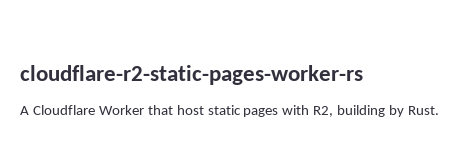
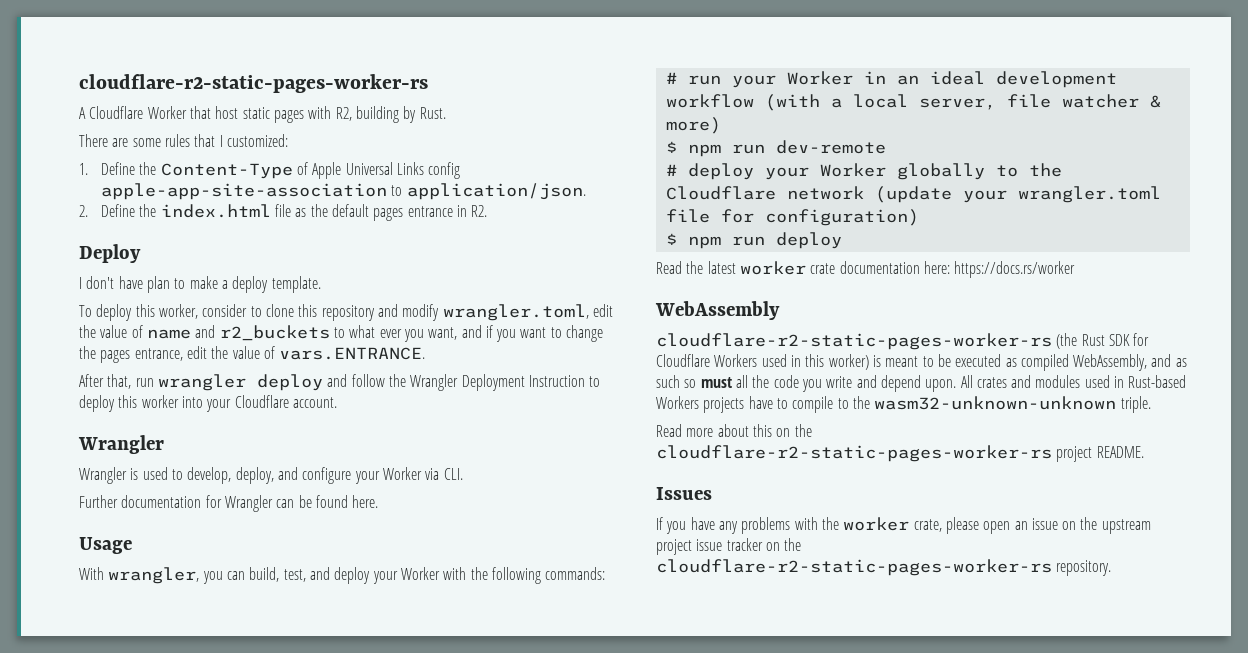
(440, 110) none -> [79,134,288,147] [79,162,461,179] [101,183,586,200] [79,204,488,221] [79,244,141,263] [79,276,321,293] [79,304,613,321] [79,325,604,342] [79,346,426,363] [79,374,601,391] [79,395,337,412] [78,435,164,454] [79,467,463,484] [79,495,379,512] [79,537,132,554] [79,567,606,584] [665,71,1117,88] [665,94,1161,111] [665,117,721,134] [665,140,886,157] [665,163,1062,180] [665,186,1161,203] [665,209,919,226] [665,232,842,249] [656,261,1076,278] [655,301,780,320] [656,333,1150,350] [656,354,1187,371] [656,375,1187,392] [656,396,1151,413] [656,424,812,437] [656,445,1144,462] [656,487,712,500] [656,517,1151,534] [656,538,802,555] [656,559,1112,576] // There are some rules that I customized: // 1. Define the Content-Type of Apple Universal Links config apple-app-site-association to application/json. // 2. Define the index.html file as the default pages entrance in R2. // Deploy // I don't have plan to make a deploy template. // To deploy this worker, consider to clone this repository and modify wrangler.toml, edit the value of name and r2_buckets to what ever you want, and if you want to change the pages entrance, edit the value of vars.ENTRANCE. // After that, run wrangler deploy and follow the Wrangler Deployment Instruction to deploy this worker into your Cloudflare account. // Wrangler // Wrangler is used to develop, deploy, and configure your Worker via CLI. // Further documentation for Wrangler can be found here. // Usage // With wrangler, you can build, test, and deploy your Worker with the following commands: // # run your Worker in an ideal development workflow (with a local server, file watcher & more) // $ npm run dev-remote // # deploy your Worker globally to the Cloudflare network (update your wrangler.toml file for configuration) // $ npm run deploy // Read the latest worker crate documentation here: https://docs.rs/worker // WebAssembly // cloudflare-r2-static-pages-worker-rs (the Rust SDK for Cloudflare Workers used in this worker) is meant to be executed as compiled WebAssembly, and as such so must all the code you write and depend upon. All crates and modules used in Rust-based Workers projects have to compile to the wasm32-unknown-unknown triple. // Read more about this on the cloudflare-r2-static-pages-worker-rs project README. // Issues // If you have any problems with the worker crate, please open an issue on the upstream project issue tracker on the cloudflare-r2-static-pages-worker-rs repository.

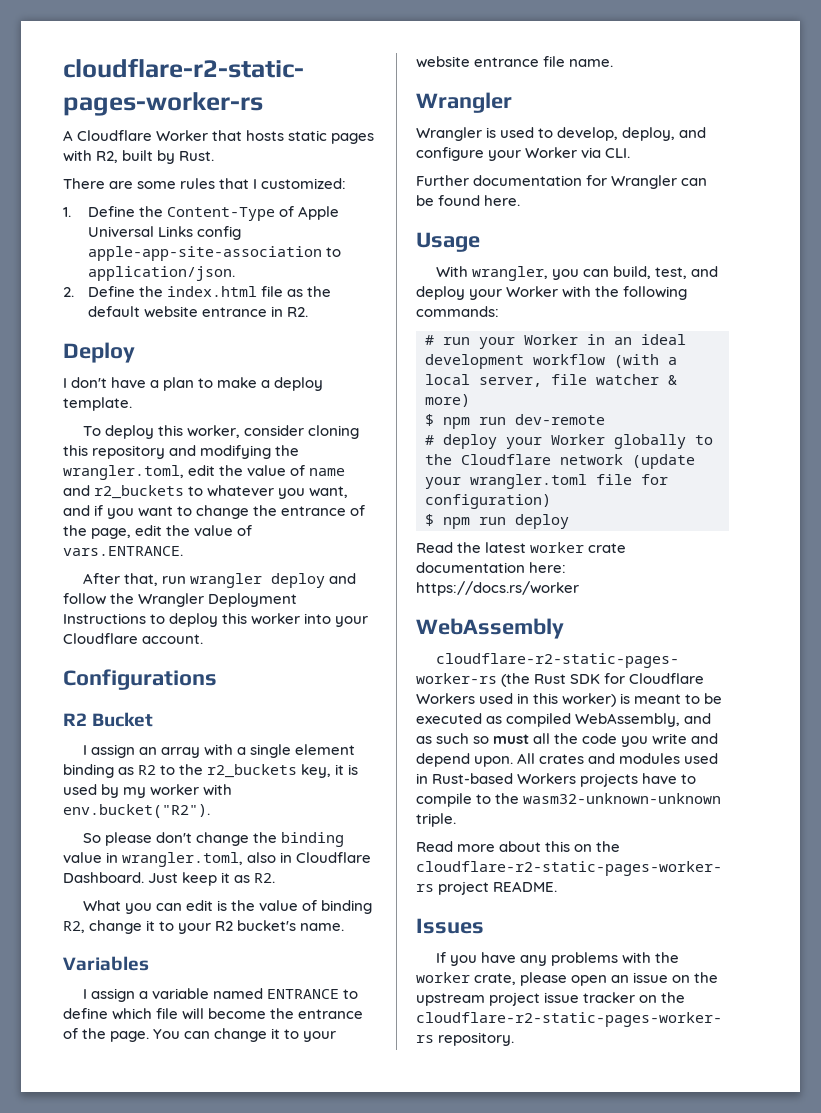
[215,106,239,119] host -> [246,130,285,141] hosts
[355,106,399,123] building -> [122,150,154,161] built
[373,208,404,221] pages -> [143,306,198,318] website
(143, 282) none -> [150,380,160,388] a
[250,304,294,317] to clone -> [307,425,359,439] cloning
[402,304,440,321] modify -> [200,445,300,459] modifying the
[349,325,402,338] what ever -> [207,485,275,497] whatever
[100,348,183,363] pages entrance, -> [281,505,366,516] [63,525,132,539] entrance of the page,
[528,375,585,387] Instruction -> [63,613,146,624] Instructions
(337, 402) none -> [63,669,217,690] [63,712,154,727] [82,744,355,758] [63,764,359,778] [63,784,233,798] [63,804,210,818] [82,832,344,847] [63,852,372,867] [63,872,276,886] [82,900,372,914] [63,920,345,934] [63,956,149,971] [82,988,358,1002] [63,1008,364,1020] [63,1028,337,1042] [416,56,614,68] // Configurations // R2 Bucket // I assign an array with a single element binding as R2 to the r2_buckets key, it is used by my worker with env.bucket("R2"). // So please don't change the binding value in wrangler.toml, also in Cloudflare Dashboard. Just keep it as R2. // What you can edit is the value of binding R2, change it to your R2 bucket's name. // Variables // I assign a variable named ENTRANCE to define which file will become the entrance of the page. You can change it to your website entrance file name.

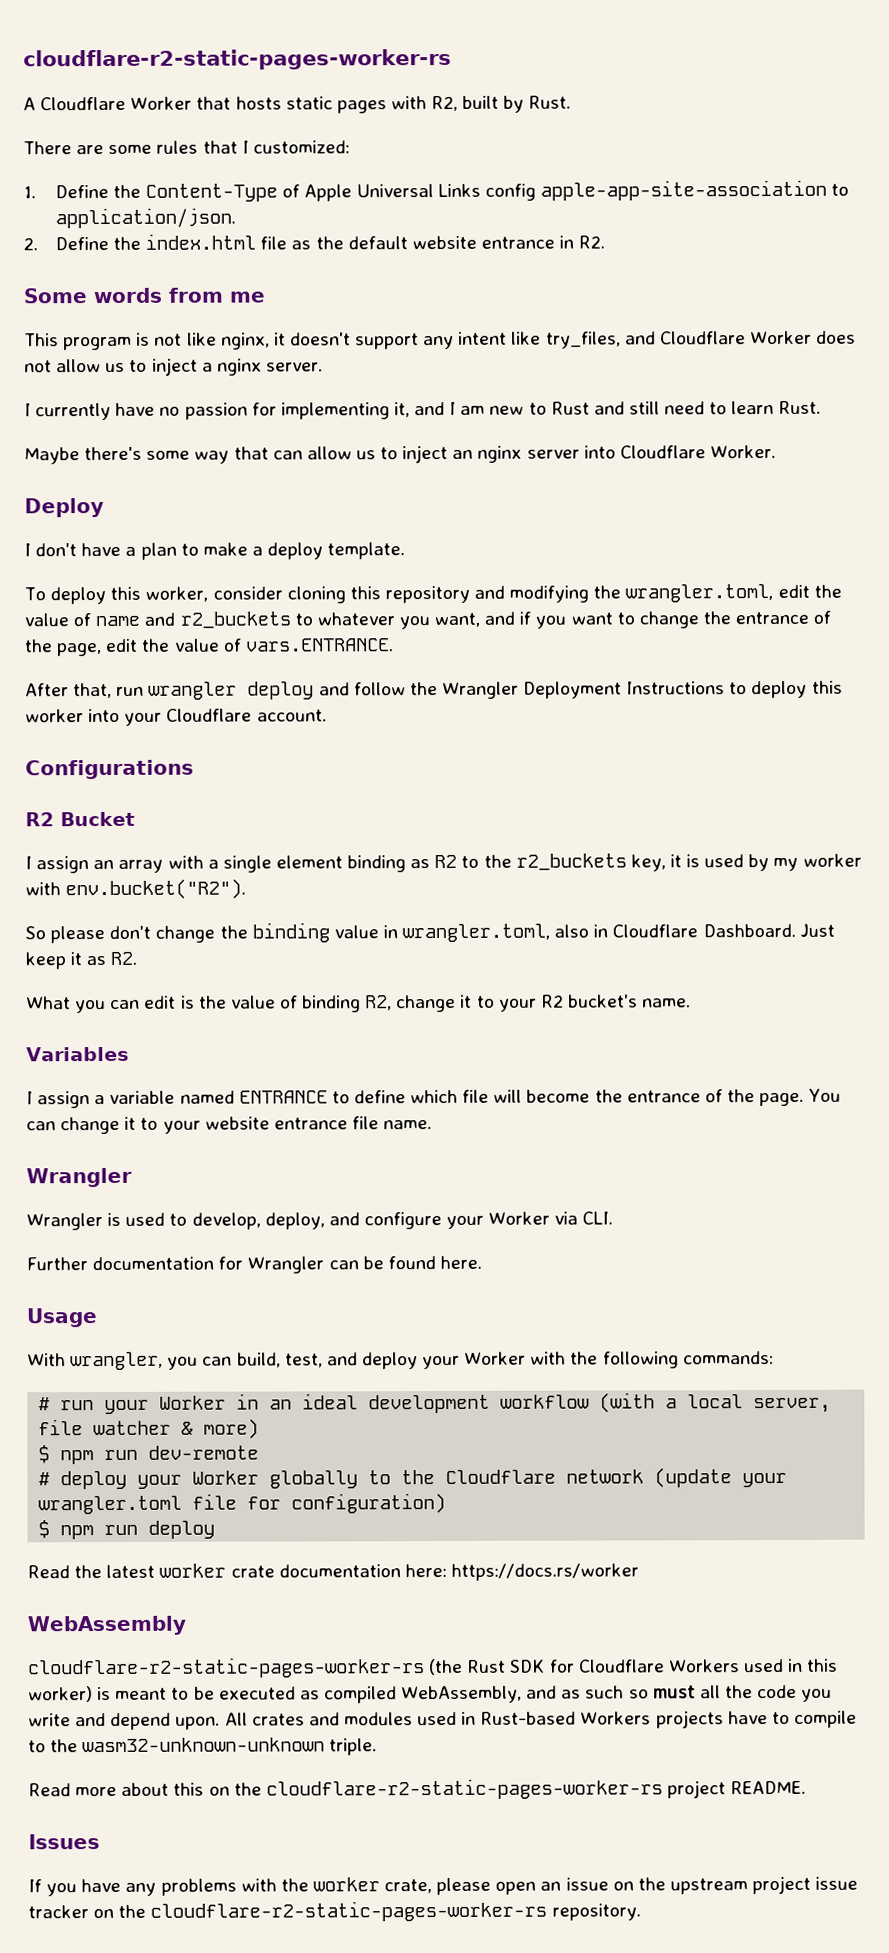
(309, 312) none -> [23,287,265,304] [24,330,857,351] [24,357,323,376] [24,400,822,421] [24,444,776,465] // Some words from me // This program is not like nginx, it doesn't support any intent like try_files, and Cloudflare Worker does not allow us to inject a nginx server. // I currently have no passion for implementing it, and I am new to Rust and still need to learn Rust. // Maybe there's some way that can allow us to inject an nginx server into Cloudflare Worker.

